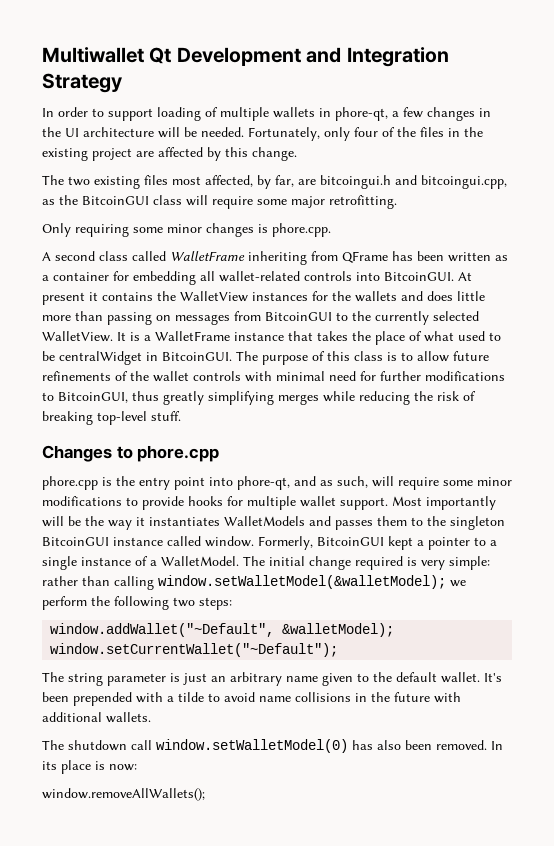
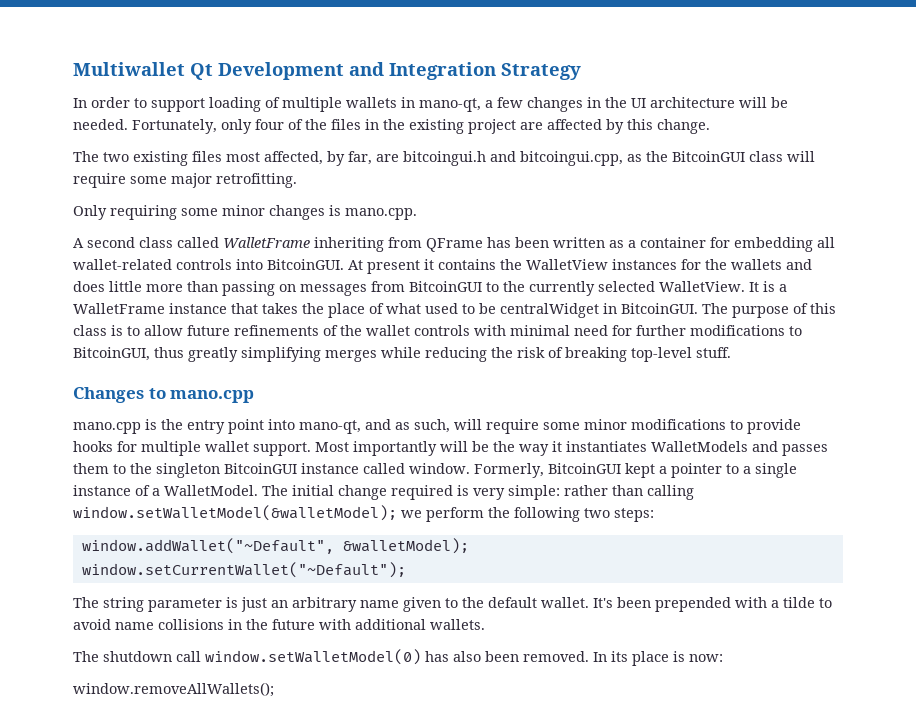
[335,107,388,121] phore-qt, -> [419,98,481,112] mano-qt,
[272,223,331,237] phore.cpp. -> [345,208,417,220] mano.cpp.
[137,445,220,462] [42,476,98,490] phore.cpp // phore.cpp -> [170,390,255,403] [73,422,141,434] mano.cpp // mano.cpp
[237,476,290,490] phore-qt, -> [299,420,361,434] mano-qt,

